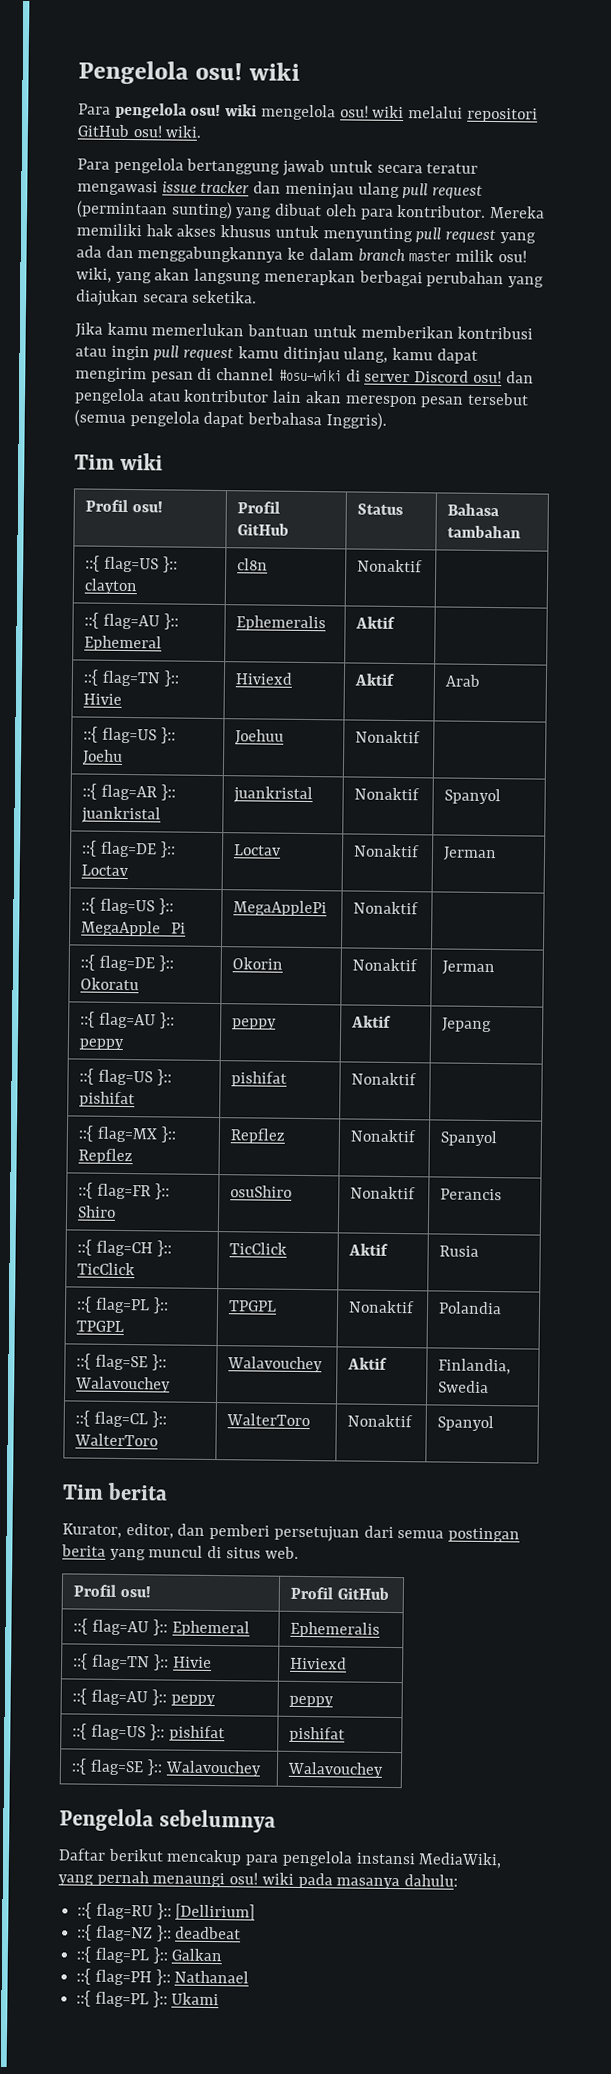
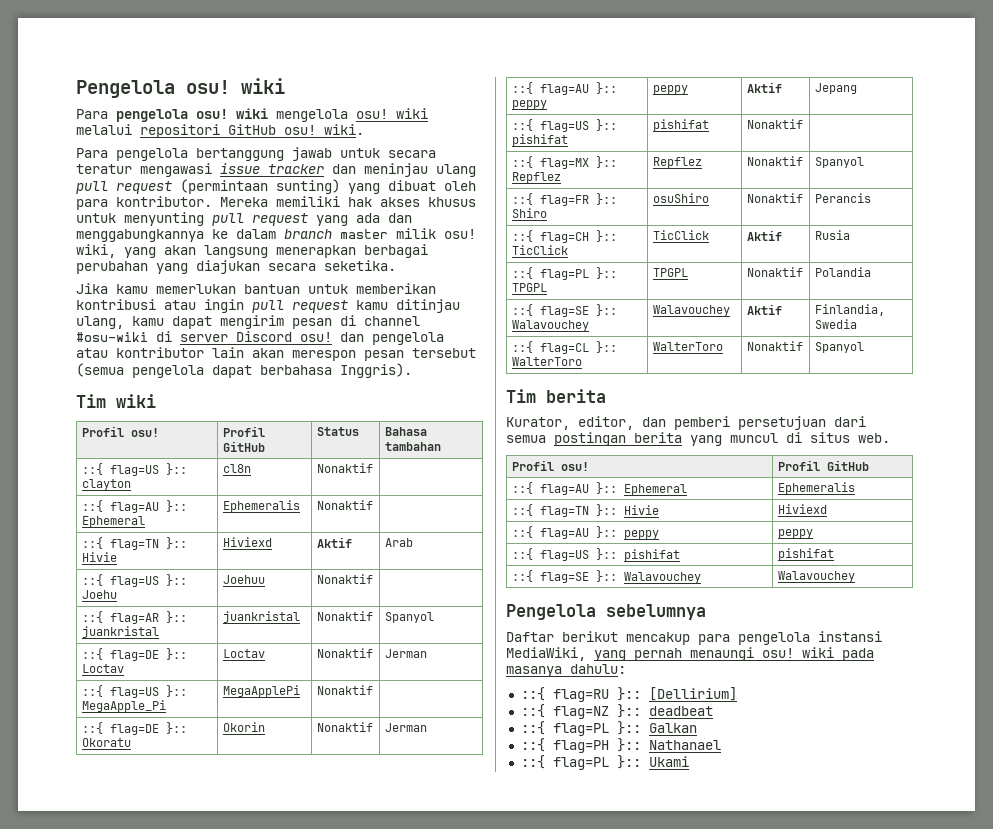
[355,616,396,629] Aktif -> [316,500,373,510] Nonaktif

